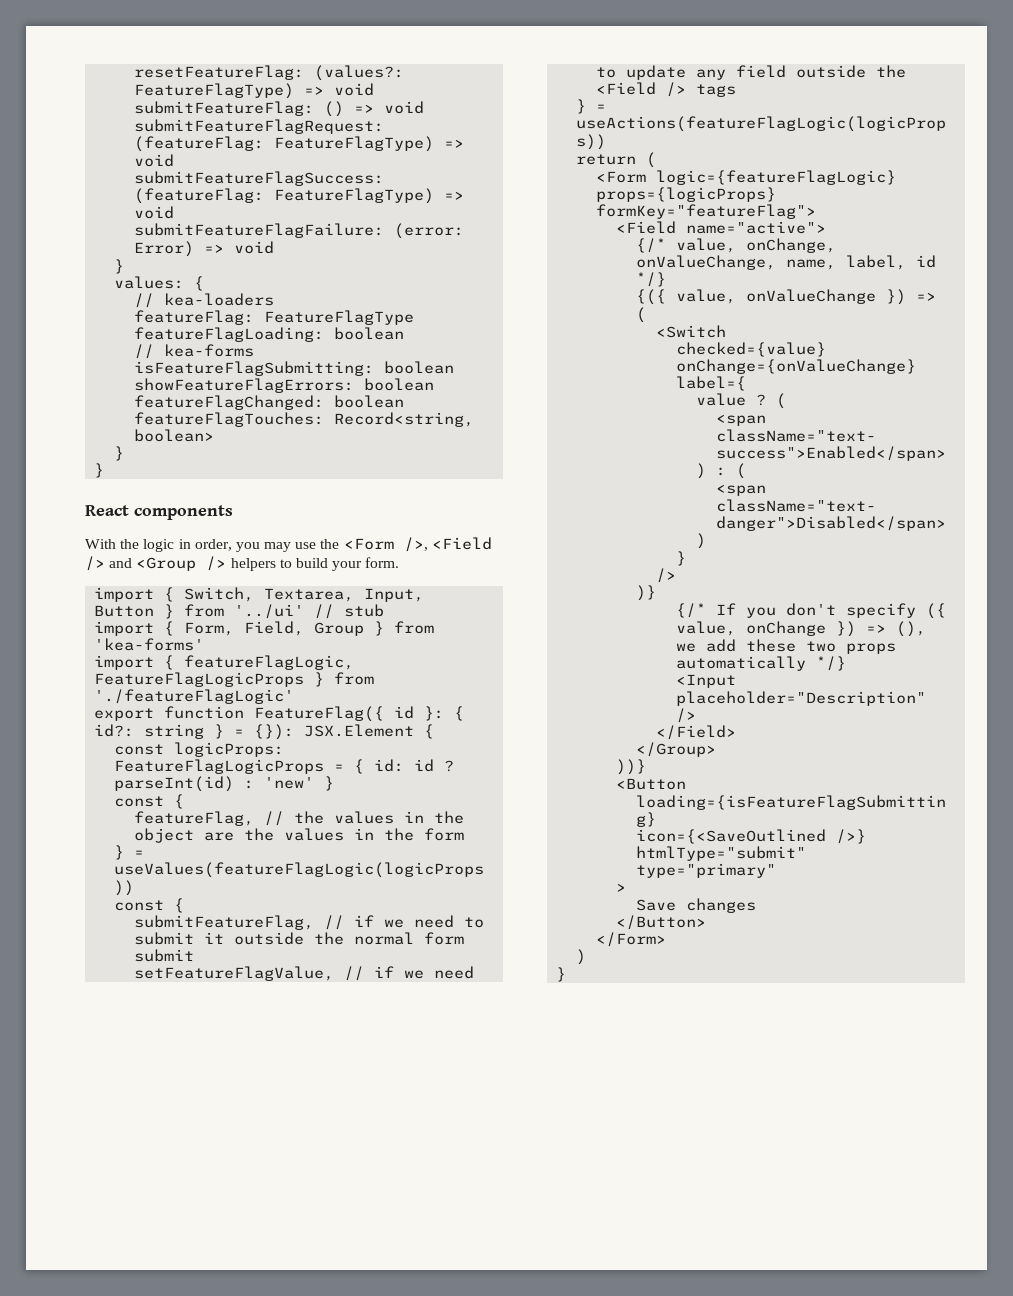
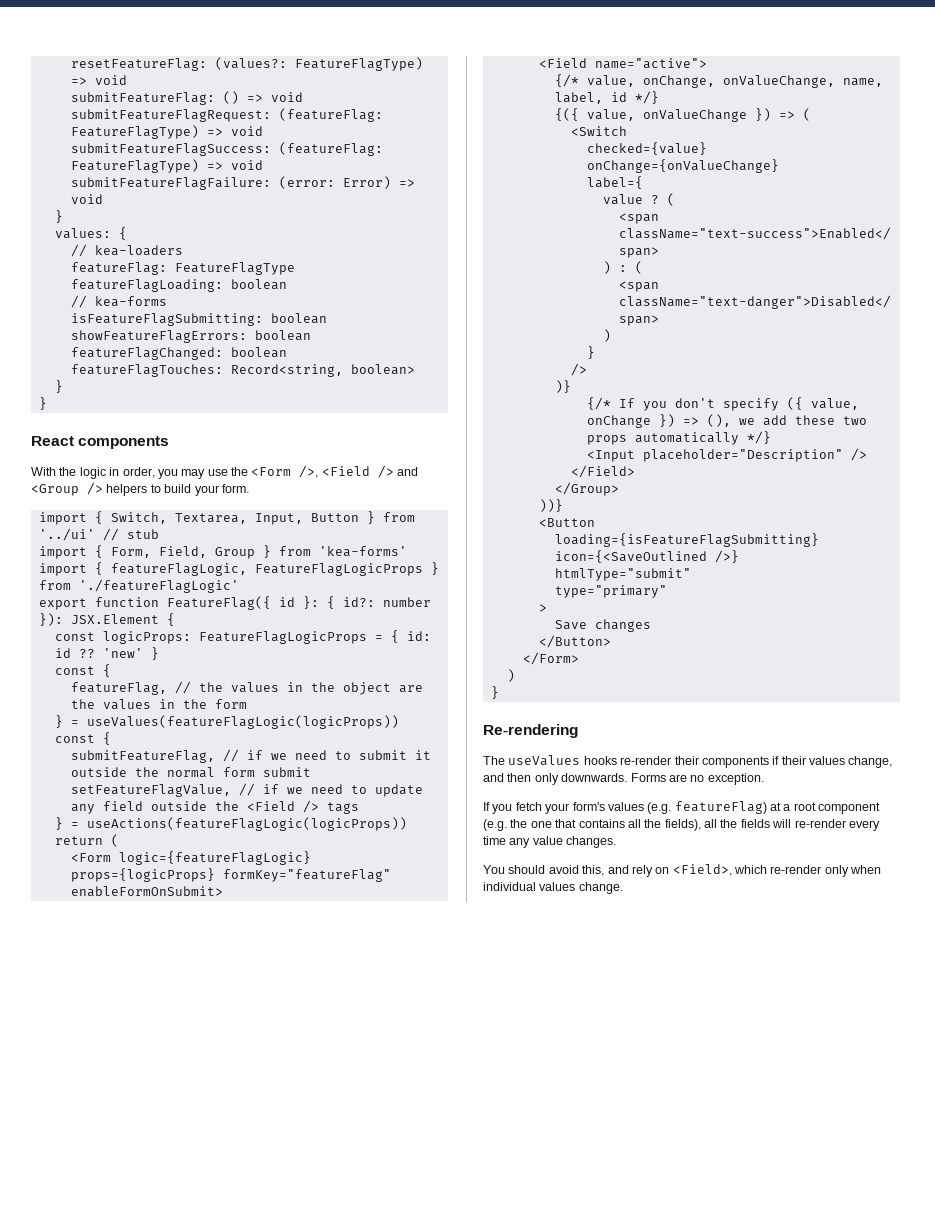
[144,724,295,740] string } = {}): -> [382,597,431,607] [38,613,63,626] number }):
[444,760,455,772] [114,776,255,792] ? parseInt(id) : -> [78,649,95,658] ??
[596,204,817,219] formKey="featureFlag"> -> [222,869,391,882] [70,886,223,897] formKey="featureFlag" enableFormOnSubmit>
(567, 974) none -> [483,724,578,738] [483,755,893,768] [483,773,764,785] [483,801,881,814] [483,819,880,831] [483,836,617,848] [483,864,882,877] [483,882,623,894] // Re-rendering // The useValues hooks re-render their components if their values change, and then only downwards. Forms are no exception. // If you fetch your form's values (e.g. featureFlag) at a root component (e.g. the one that contains all the fields), all the fields will re-render every time any value changes. // You should avoid this, and rely on <Field>, which re-render only when individual values change.

